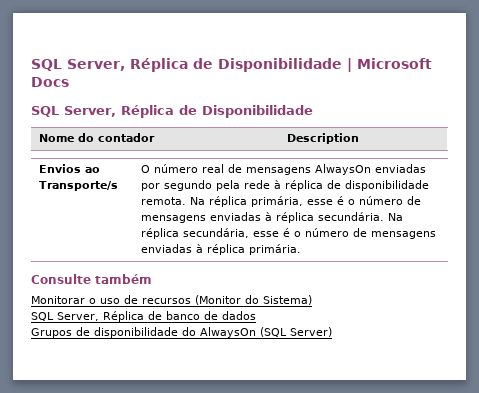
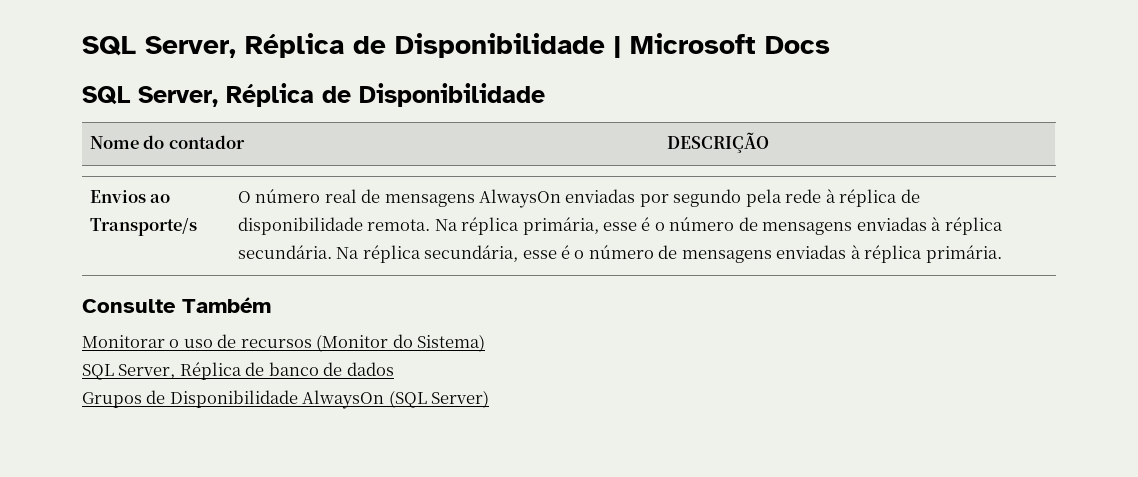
[287,133,360,144] Description -> [666,132,769,153] DESCRIÇÃO
[95,274,152,284] também -> [182,297,271,313] Também
[94,327,196,338] disponibilidade do -> [169,390,298,408] Disponibilidade

